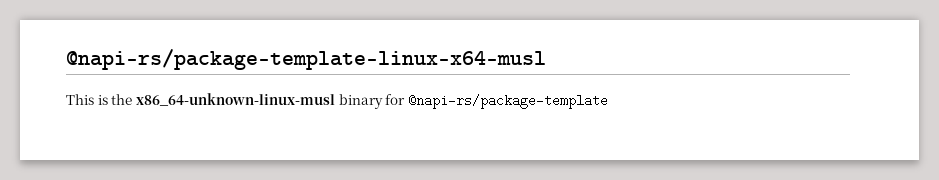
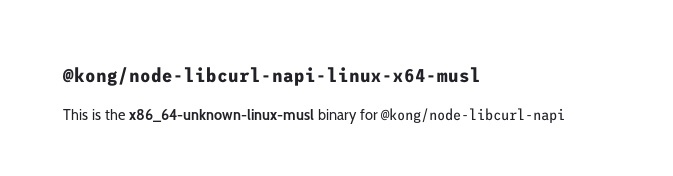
[66,49,546,70] @napi-rs/package-template-linux-x64-musl -> [63,67,481,86] @kong/node-libcurl-napi-linux-x64-musl
[407,94,608,109] @napi-rs/package-template -> [380,108,566,123] @kong/node-libcurl-napi

